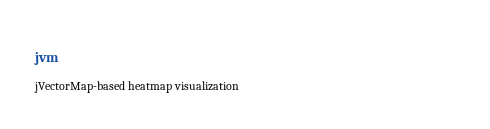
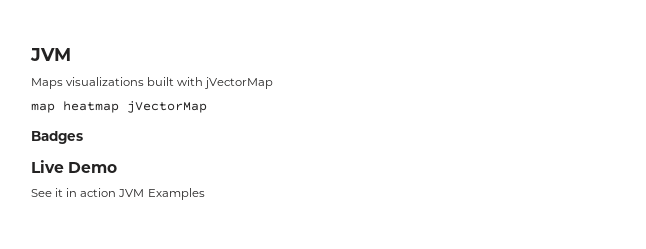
[34,52,59,65] [34,81,240,93] jvm // jVectorMap-based heatmap visualization -> [30,48,71,61] [31,77,274,89] [31,101,207,113] [31,131,83,144] [31,160,118,173] [31,188,205,200] JVM // Maps visualizations built with jVectorMap // map heatmap jVectorMap // Badges // Live Demo // See it in action JVM Examples

